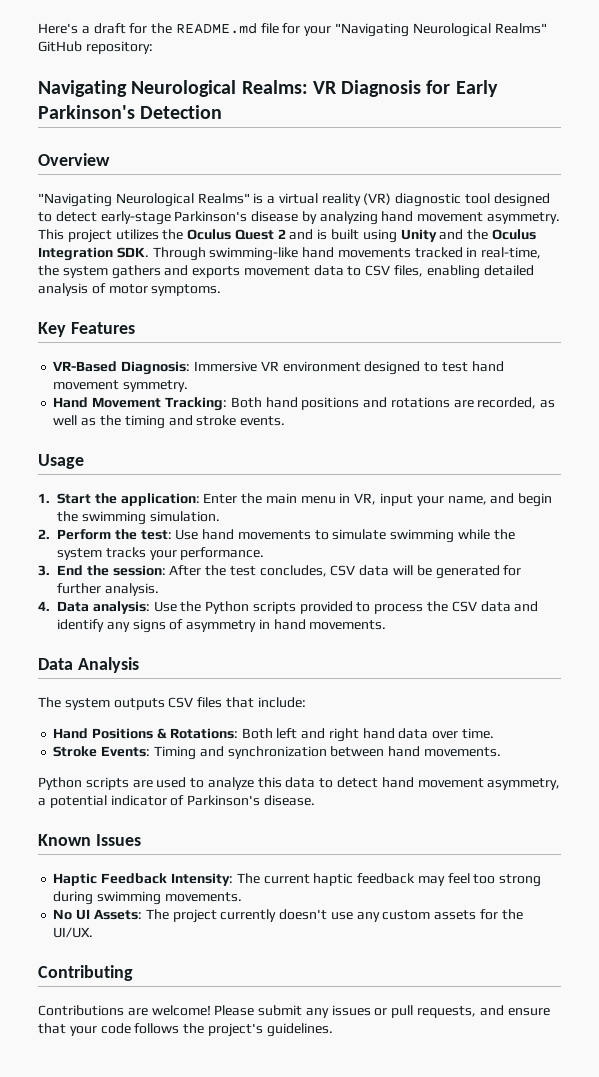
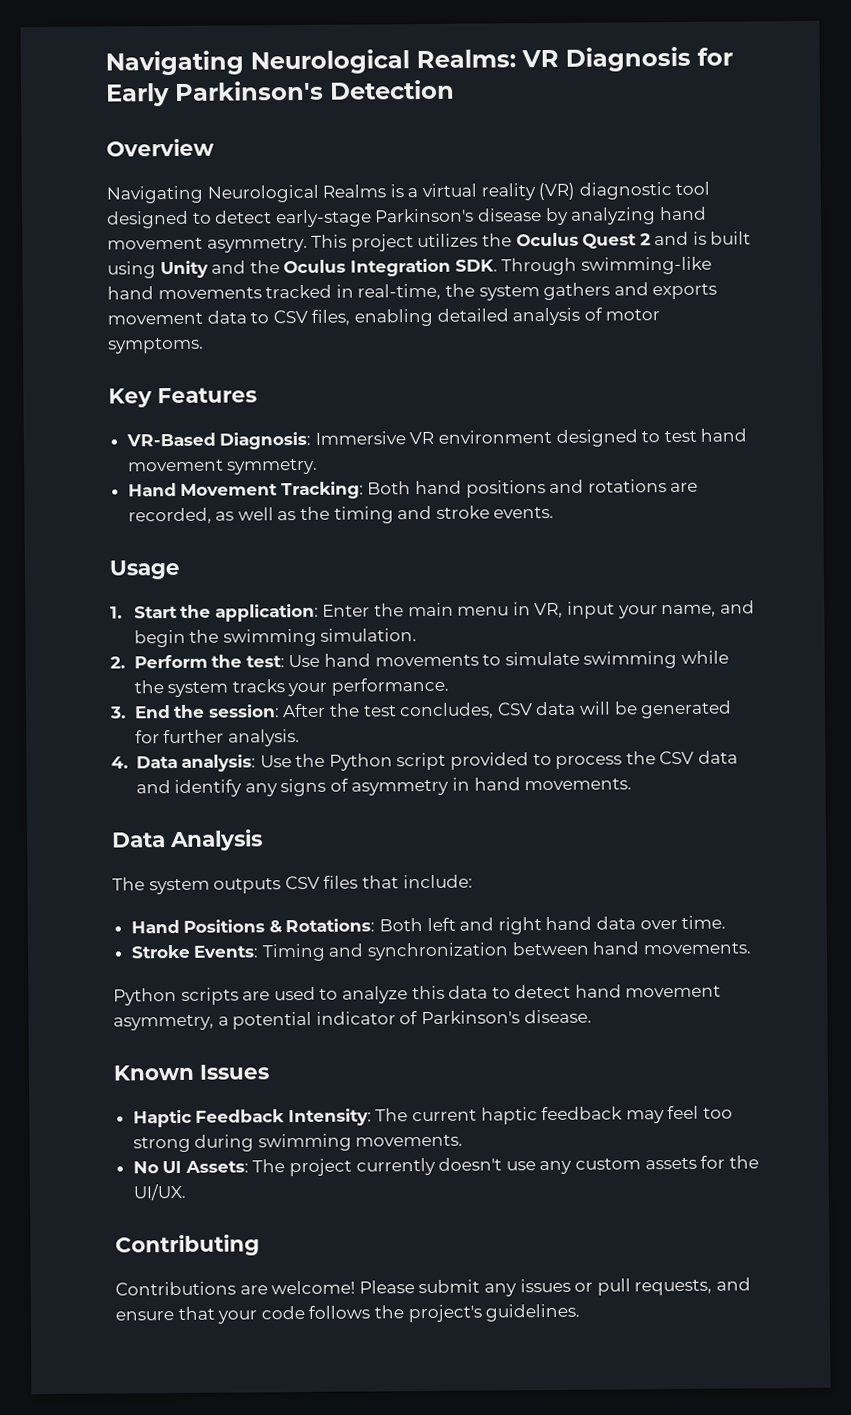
[38,23,547,37] [38,41,153,54] Here's a draft for the README.md file for your "Navigating Neurological Realms" GitHub repository: // -> (105, 63) none
[38,193,250,207] "Navigating Neurological Realms" -> [106,184,387,204] Navigating Neurological Realms
[252,601,296,614] scripts -> [396,752,447,771] script

